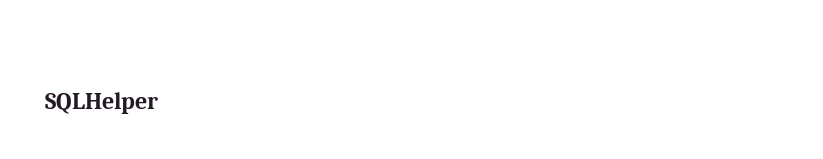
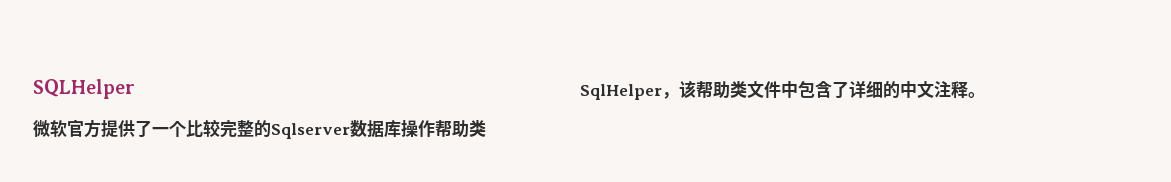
(158, 103) none -> [33,119,486,139] [580,80,985,100] // 微软官方提供了一个比较完整的Sqlserver数据库操作帮助类SqlHelper，该帮助类文件中包含了详细的中文注释。

